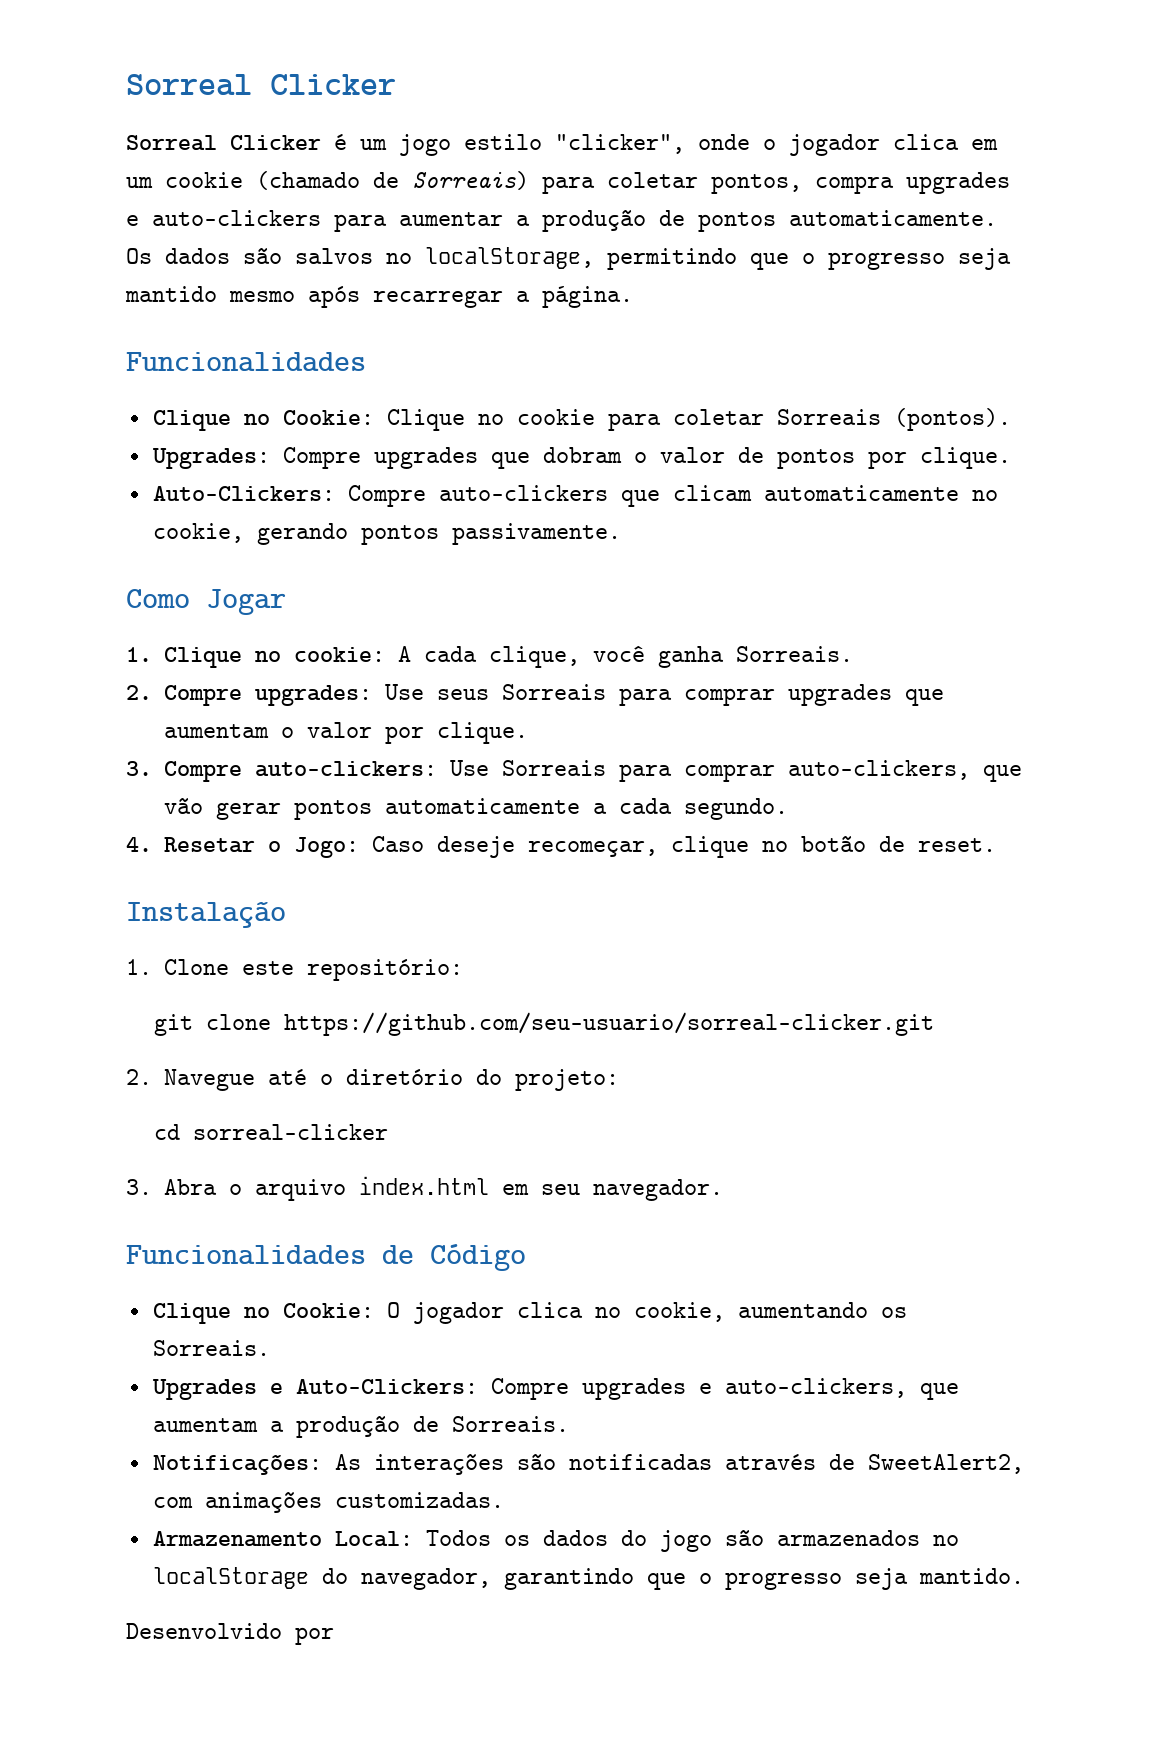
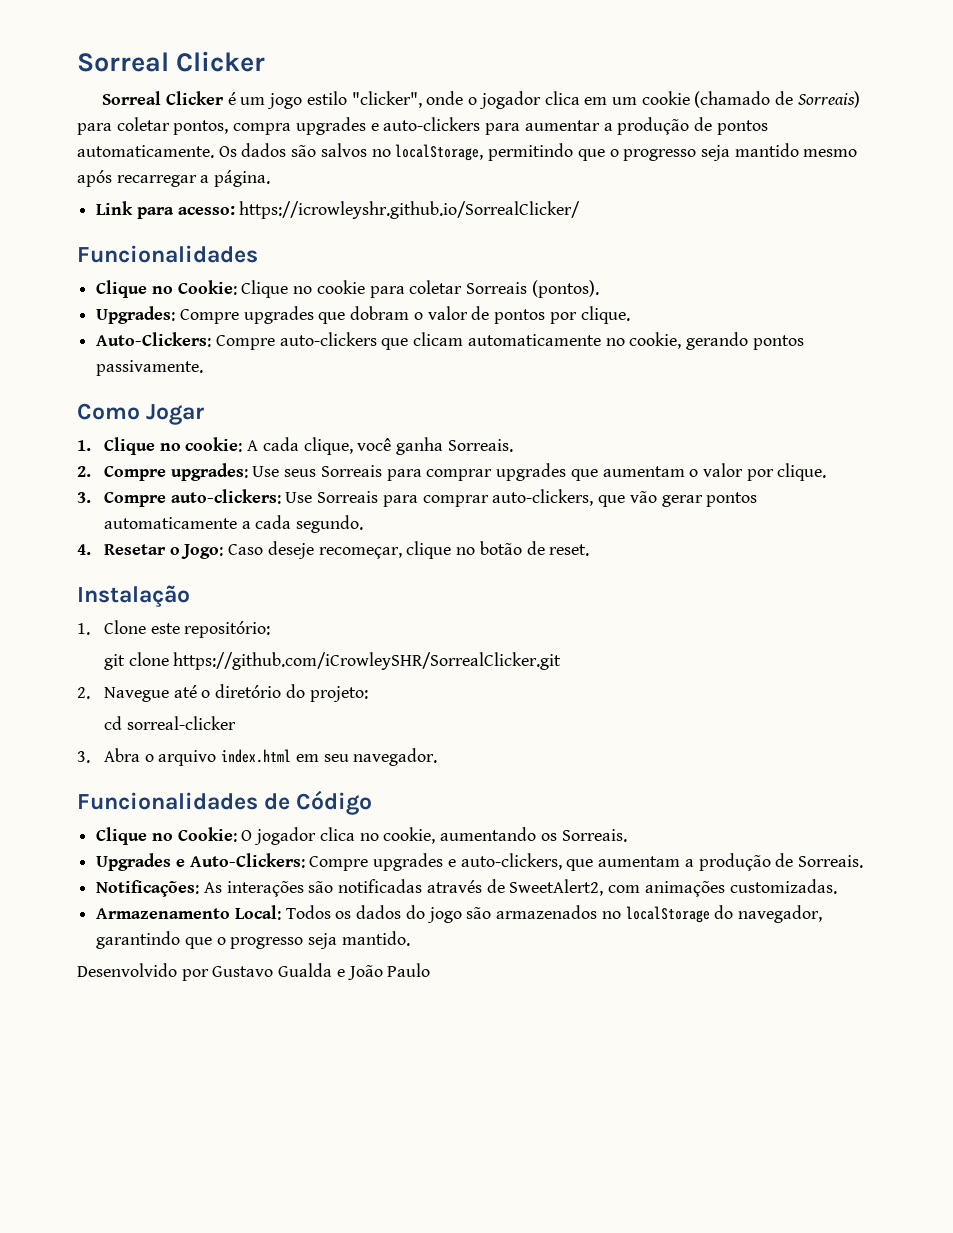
(633, 297) none -> [96,201,581,219] // Link para acesso: https://icrowleyshr.github.io/SorrealClicker/
[284,1012,935,1036] https://github.com/seu-usuario/sorreal-clicker.git -> [173,652,562,670] https://github.com/iCrowleySHR/SorrealClicker.git
(334, 1636) none -> [212,963,431,980] Gustavo Gualda e João Paulo

